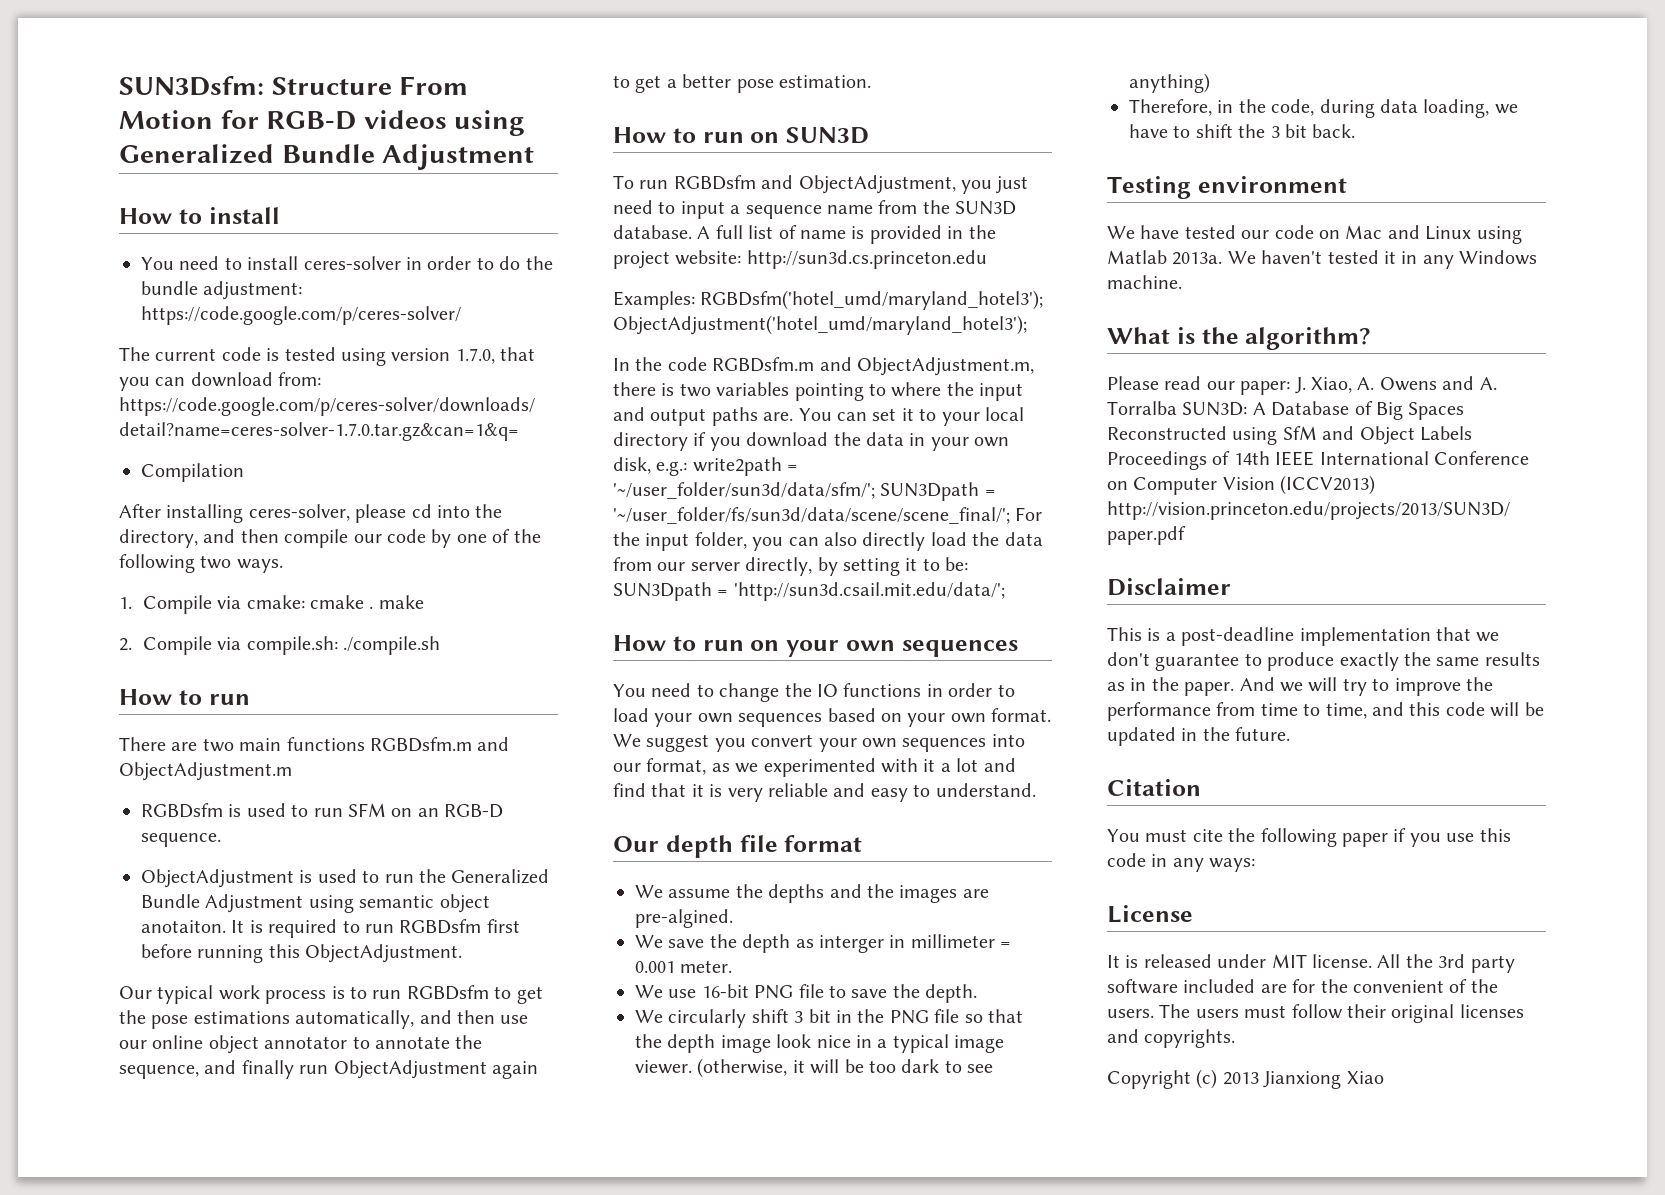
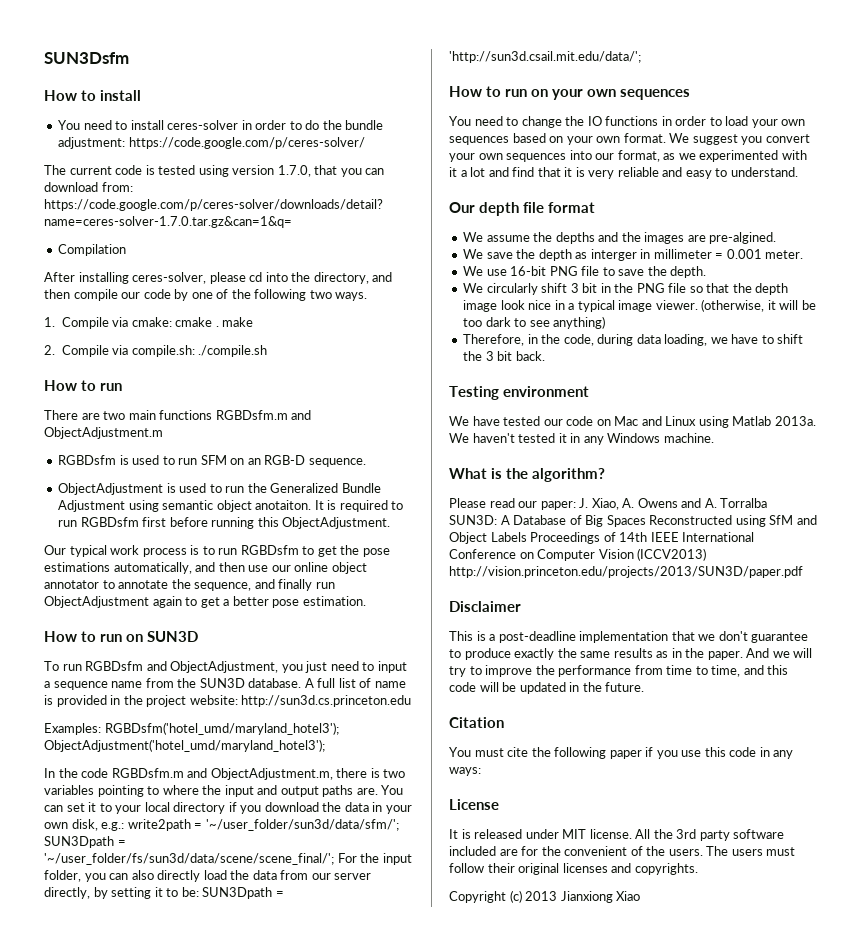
[119,76,469,96] [119,110,526,136] [119,144,535,170] SUN3Dsfm: Structure From Motion for RGB-D videos using Generalized Bundle Adjustment -> [44,52,129,64] SUN3Dsfm

